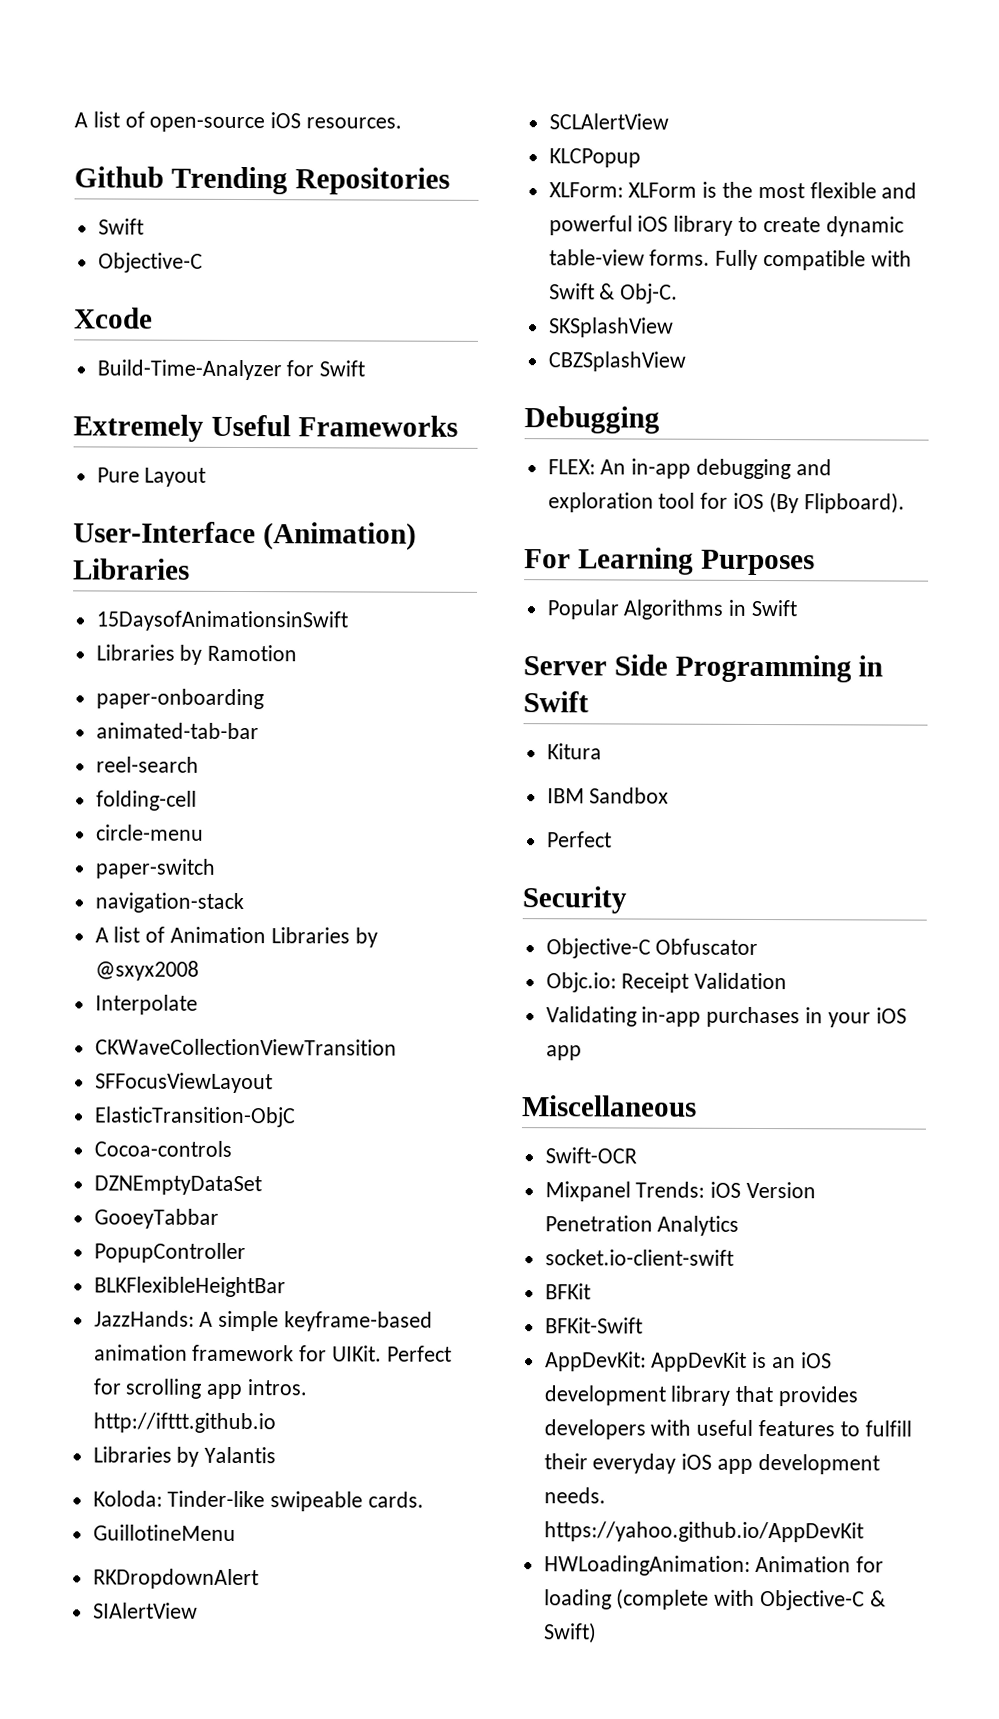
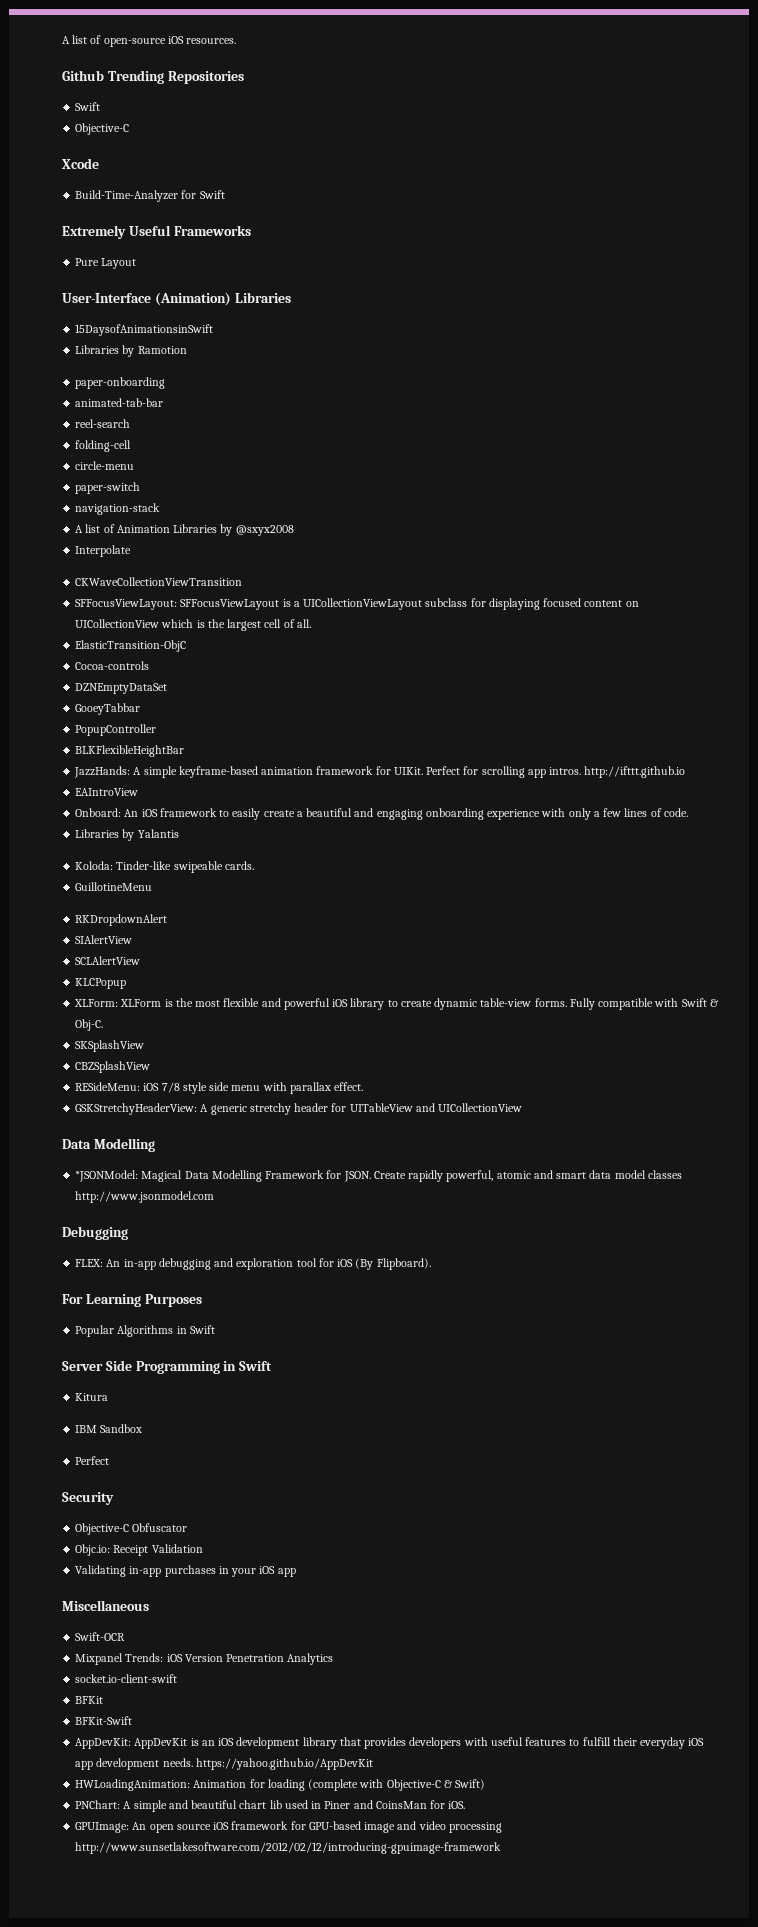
(397, 1047) none -> [75,599,178,610] SFFocusViewLayout:
(273, 1083) none -> [282,598,639,610] [75,619,311,631] is a UICollectionViewLayout subclass for displaying focused content on UICollectionView which is the largest cell of all.
(276, 1423) none -> [75,788,139,796] [75,808,688,820] // EAIntroView // Onboard: An iOS framework to easily create a beautiful and engaging onboarding experience with only a few lines of code.
(686, 361) none -> [75,1082,364,1094] [75,1103,523,1115] [62,1138,155,1152] [75,1170,682,1182] [75,1191,215,1203] // RESideMenu: iOS 7/8 style side menu with parallax effect. // GSKStretchyHeaderView: A generic stretchy header for UITableView and UICollectionView // Data Modelling // *JSONModel: Magical Data Modelling Framework for JSON. Create rapidly powerful, atomic and smart data model classes http://www.jsonmodel.com
(597, 1633) none -> [75,1800,466,1812] [75,1821,502,1833] [75,1842,502,1854] // PNChart: A simple and beautiful chart lib used in Piner and CoinsMan for iOS. // GPUImage: An open source iOS framework for GPU-based image and video processing http://www.sunsetlakesoftware.com/2012/02/12/introducing-gpuimage-framework

